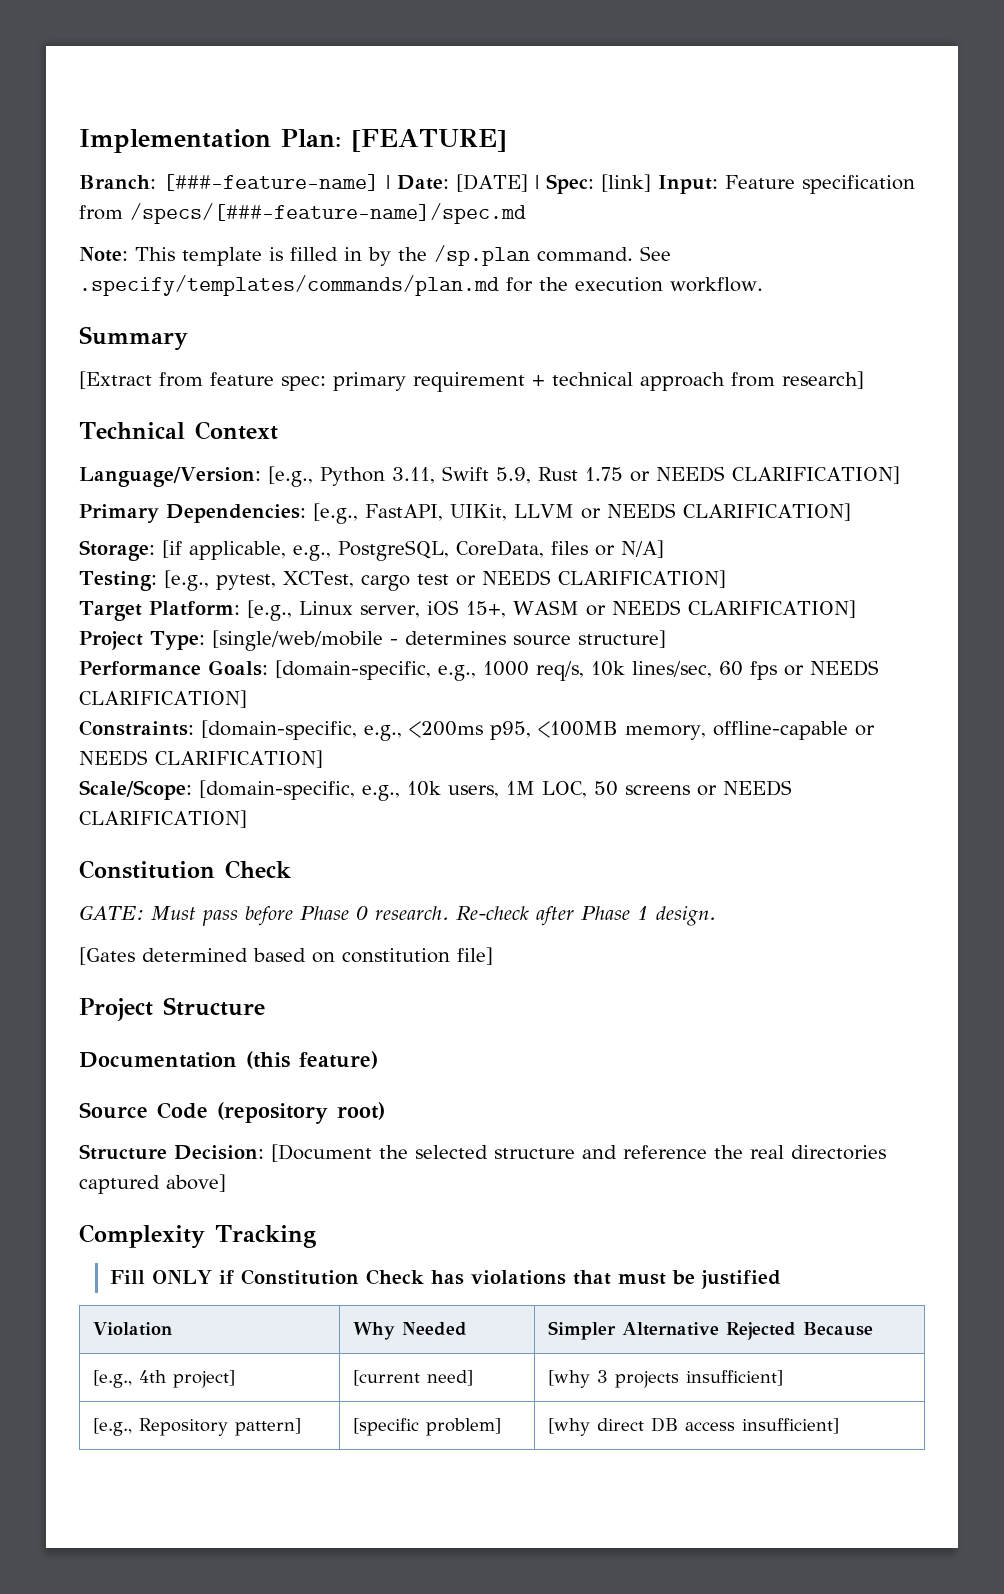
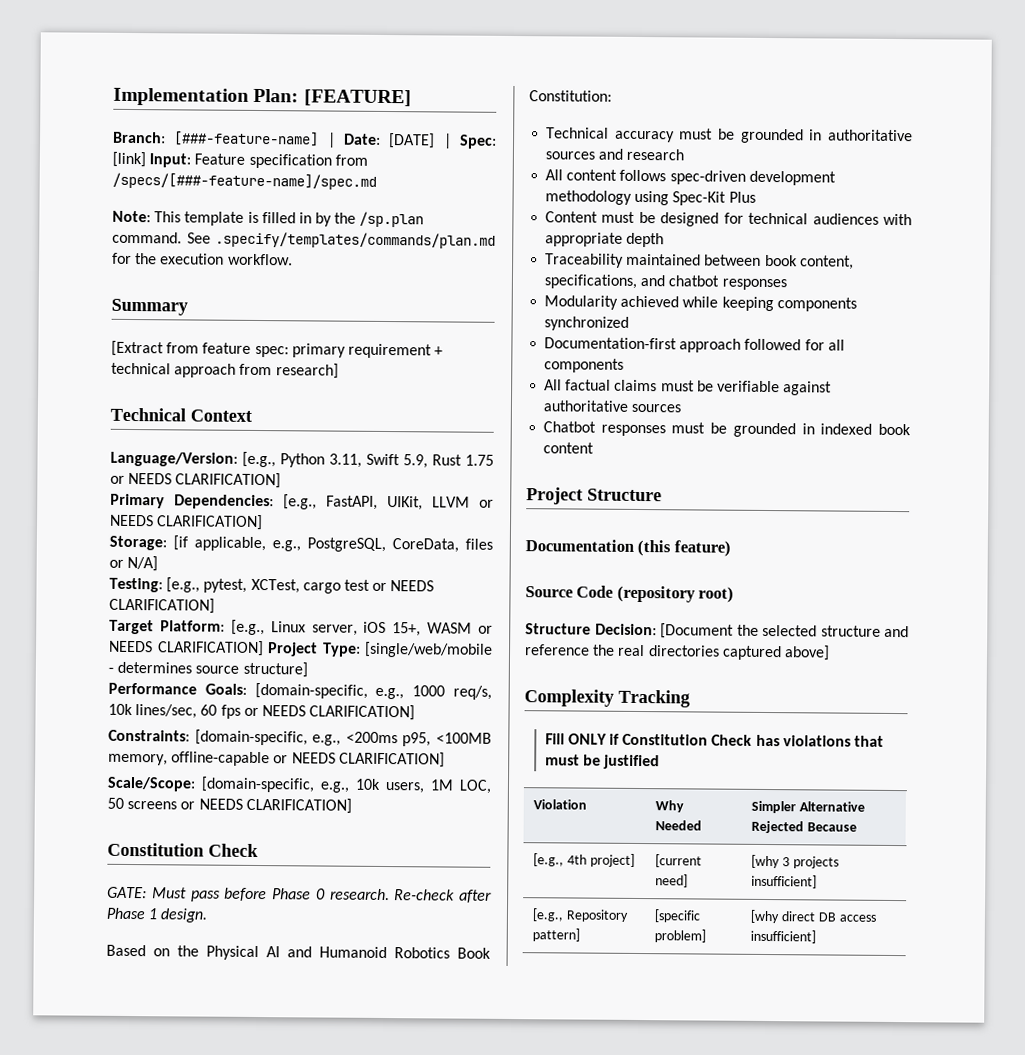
[79,947,493,965] [Gates determined based on constitution file] -> [106,944,491,961] [529,90,612,102] [546,127,913,144] [545,148,685,161] [545,169,836,186] [545,190,756,206] [545,211,912,227] [545,232,665,248] [545,253,854,270] [544,274,787,291] [544,295,857,312] [544,316,630,331] [544,337,845,353] [544,358,625,373] [544,379,833,396] [543,400,682,413] [543,421,911,438] [543,442,595,454] Based on the Physical AI and Humanoid Robotics Book Constitution: // Technical accuracy must be grounded in authoritative sources and research // All content follows spec-driven development methodology using Spec-Kit Plus // Content must be designed for technical audiences with appropriate depth // Traceability maintained between book content, specifications, and chatbot responses // Modularity achieved while keeping components synchronized // Documentation-first approach followed for all components // All factual claims must be verifiable against authoritative sources // Chatbot responses must be grounded in indexed book content

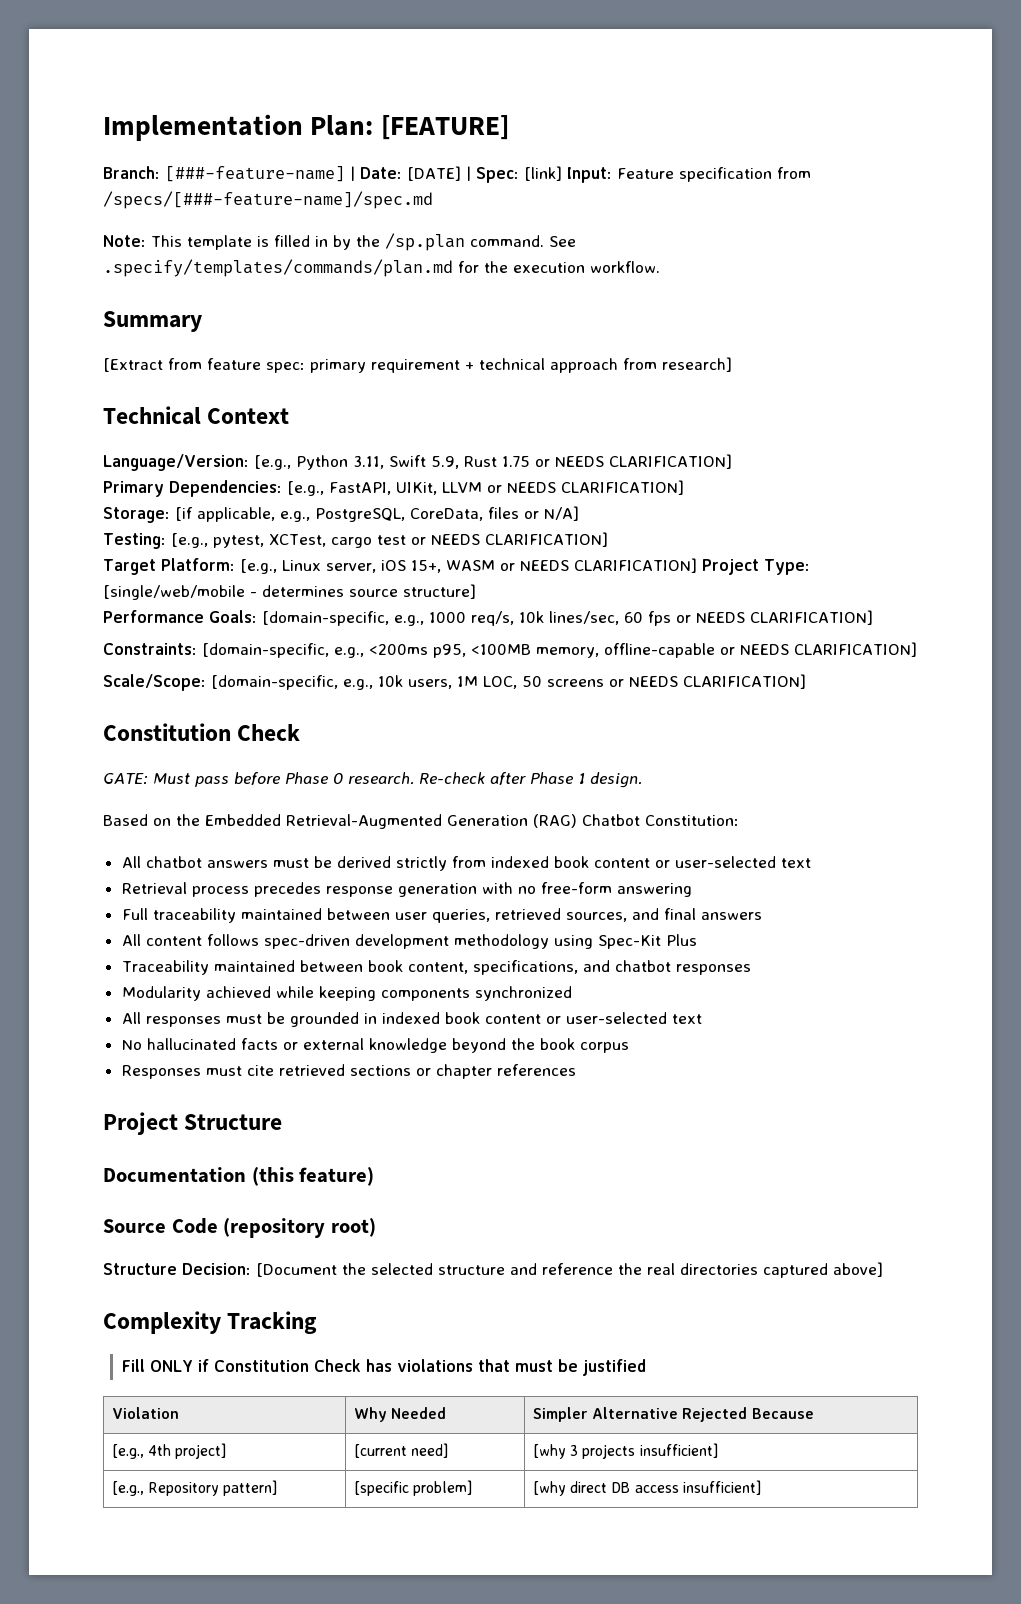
[206,945,491,961] [529,90,612,102] [546,127,913,144] [545,148,685,161] Physical AI and Humanoid Robotics Book Constitution: // Technical accuracy must be grounded in authoritative sources and research -> [205,814,739,829] [121,856,811,871] [121,882,692,897] [121,908,762,923] Embedded Retrieval-Augmented Generation (RAG) Chatbot Constitution: // All chatbot answers must be derived strictly from indexed book content or user-selected text // Retrieval process precedes response generation with no free-form answering // Full traceability maintained between user queries, retrieved sources, and final answers
[545,211,912,227] [545,232,665,248] // Content must be designed for technical audiences with appropriate depth -> (697, 940) none
[544,337,845,353] [544,358,625,373] [544,379,833,396] [543,400,682,413] [543,421,597,433] Documentation-first approach followed for all components // All factual claims must be verifiable against authoritative sources // Chatbot -> [121,1012,141,1024] All
(595, 448) none -> [545,1012,702,1024] [121,1038,629,1053] [121,1064,576,1079] or user-selected text // No hallucinated facts or external knowledge beyond the book corpus // Responses must cite retrieved sections or chapter references

